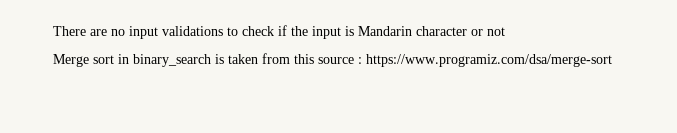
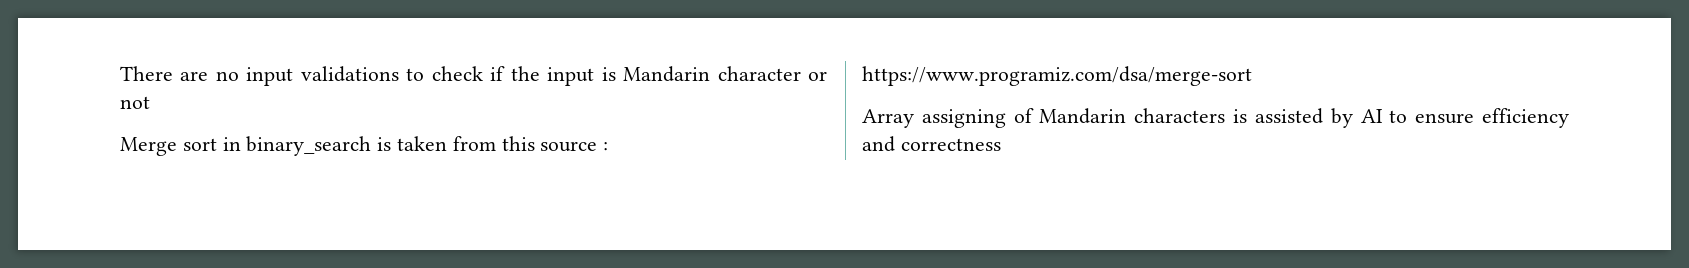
(612, 60) none -> [862,108,1569,128] [862,136,1001,152] // Array assigning of Mandarin characters is assisted by AI to ensure efficiency and correctness

